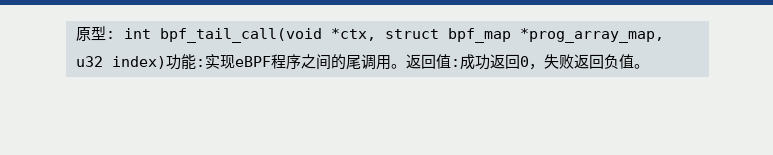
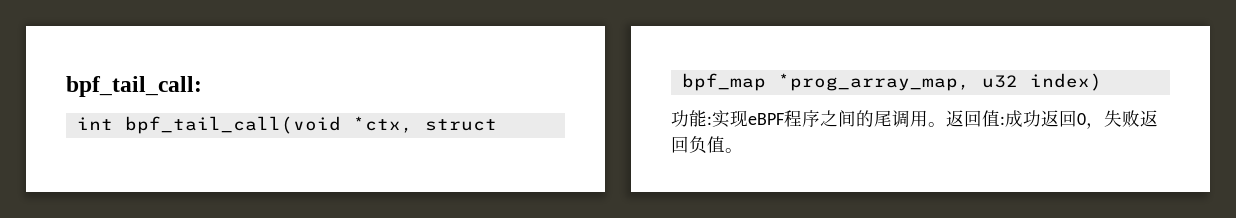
[75,26,115,41] 原型: -> [66,76,202,97] bpf_tail_call: //
(166, 62) none -> (1102, 82) //

